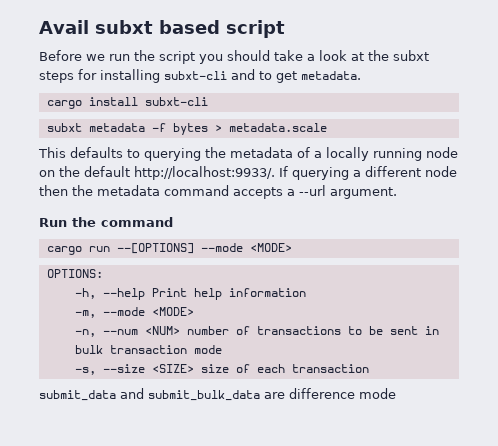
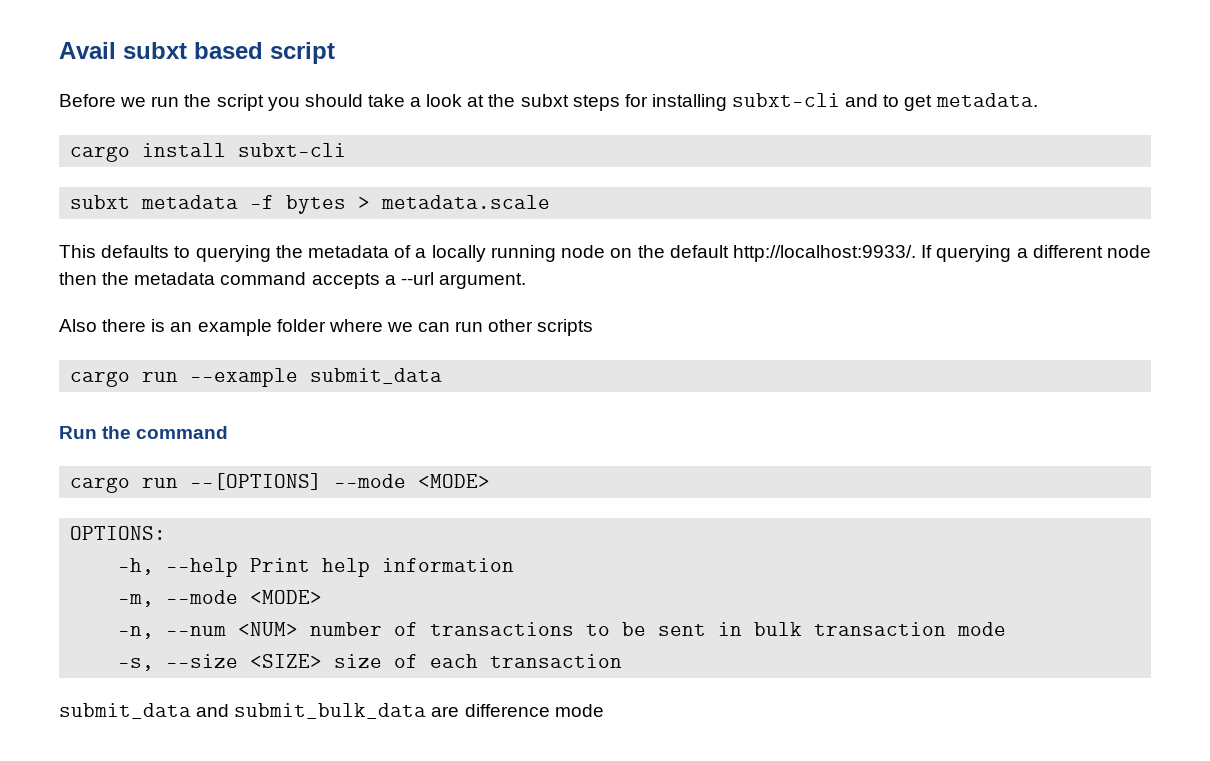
(397, 193) none -> [59,319,594,336] [70,368,443,387] // Also there is an example folder where we can run other scripts // cargo run --example submit_data

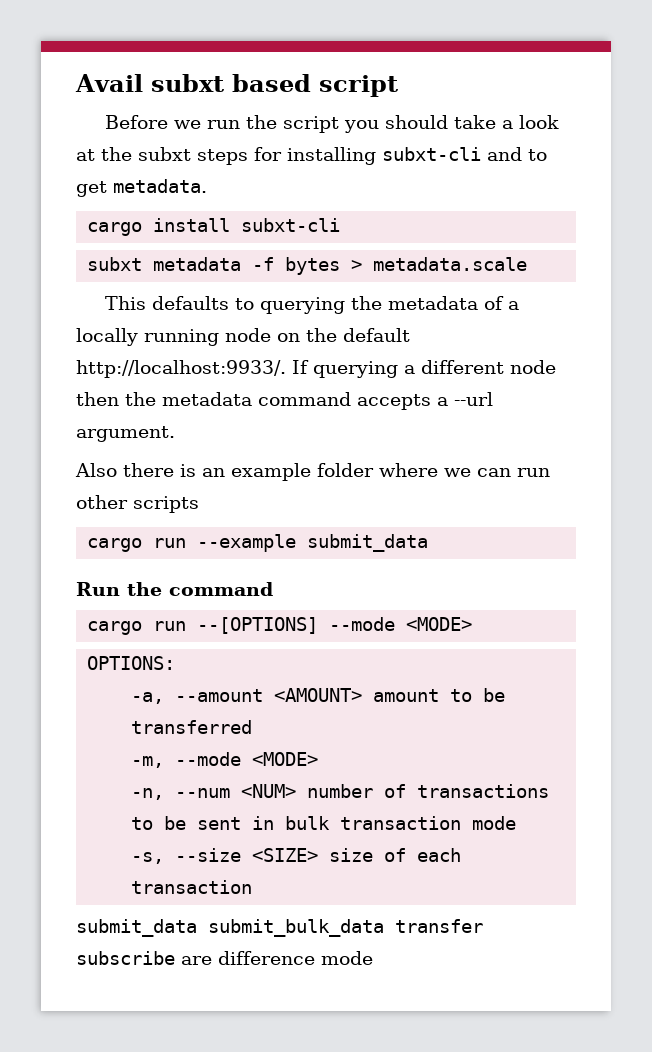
[118,558,515,577] -h, --help Print help information -> [131,688,506,704] [131,720,253,734] -a, --amount <AMOUNT> amount to be transferred
[196,703,427,719] and submit_bulk_data -> [208,919,483,937] [76,951,175,965] submit_bulk_data transfer subscribe

